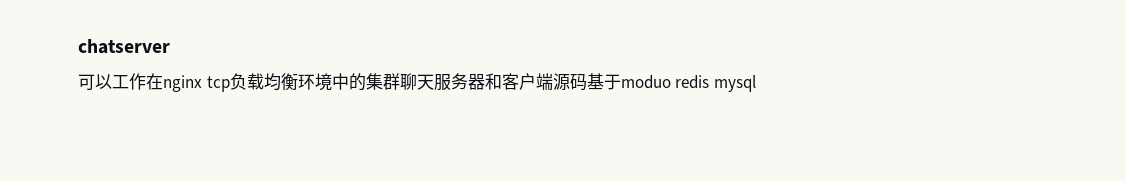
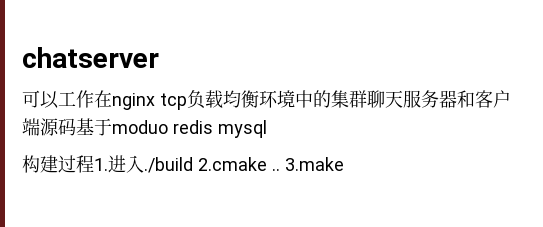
(756, 83) none -> [22,155,344,173] // 构建过程1.进入./build 2.cmake .. 3.make

